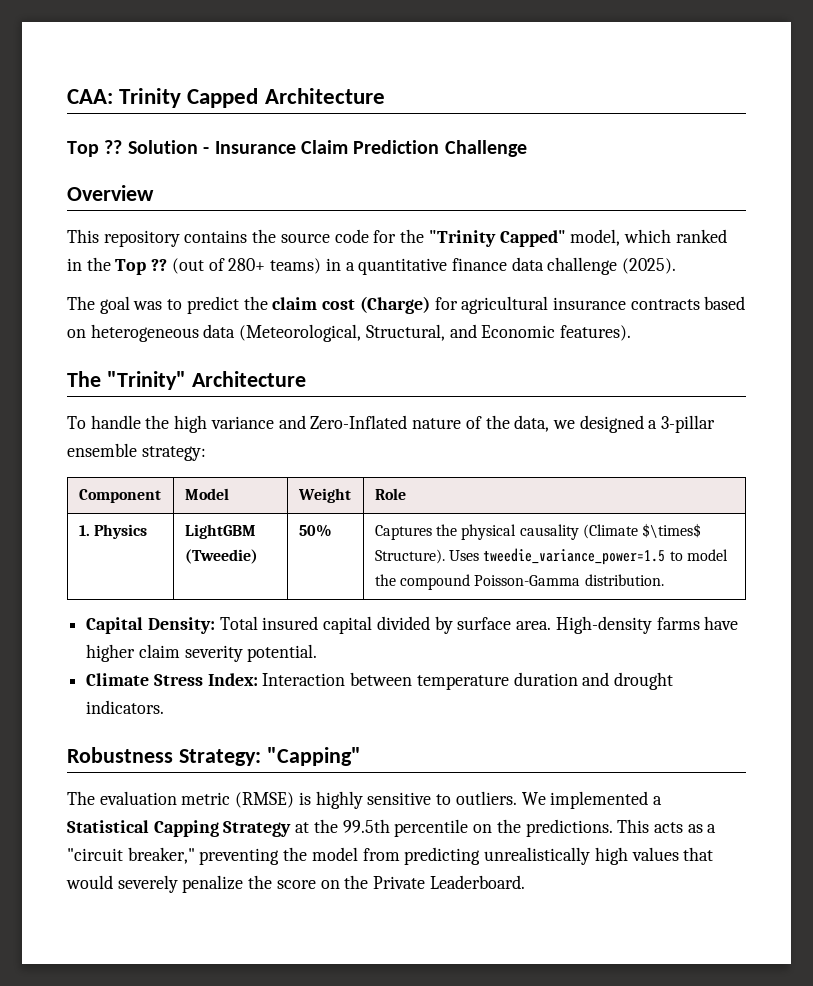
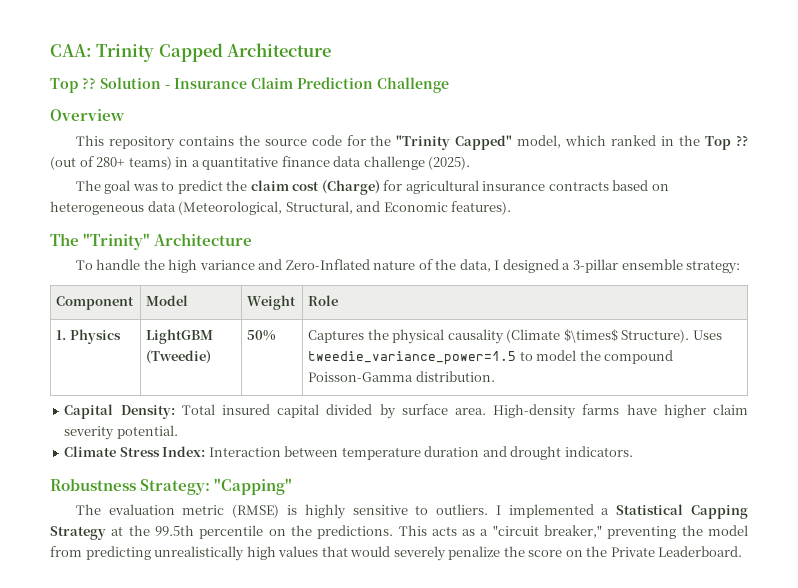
[552,420,575,429] we -> [494,260,500,270] I
[521,792,546,805] We -> [495,505,501,515] I

